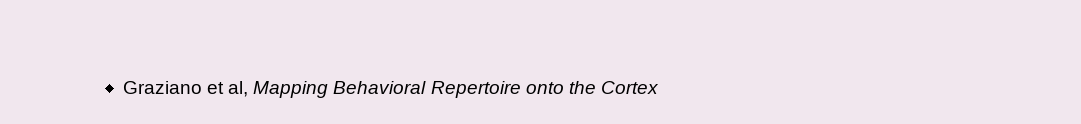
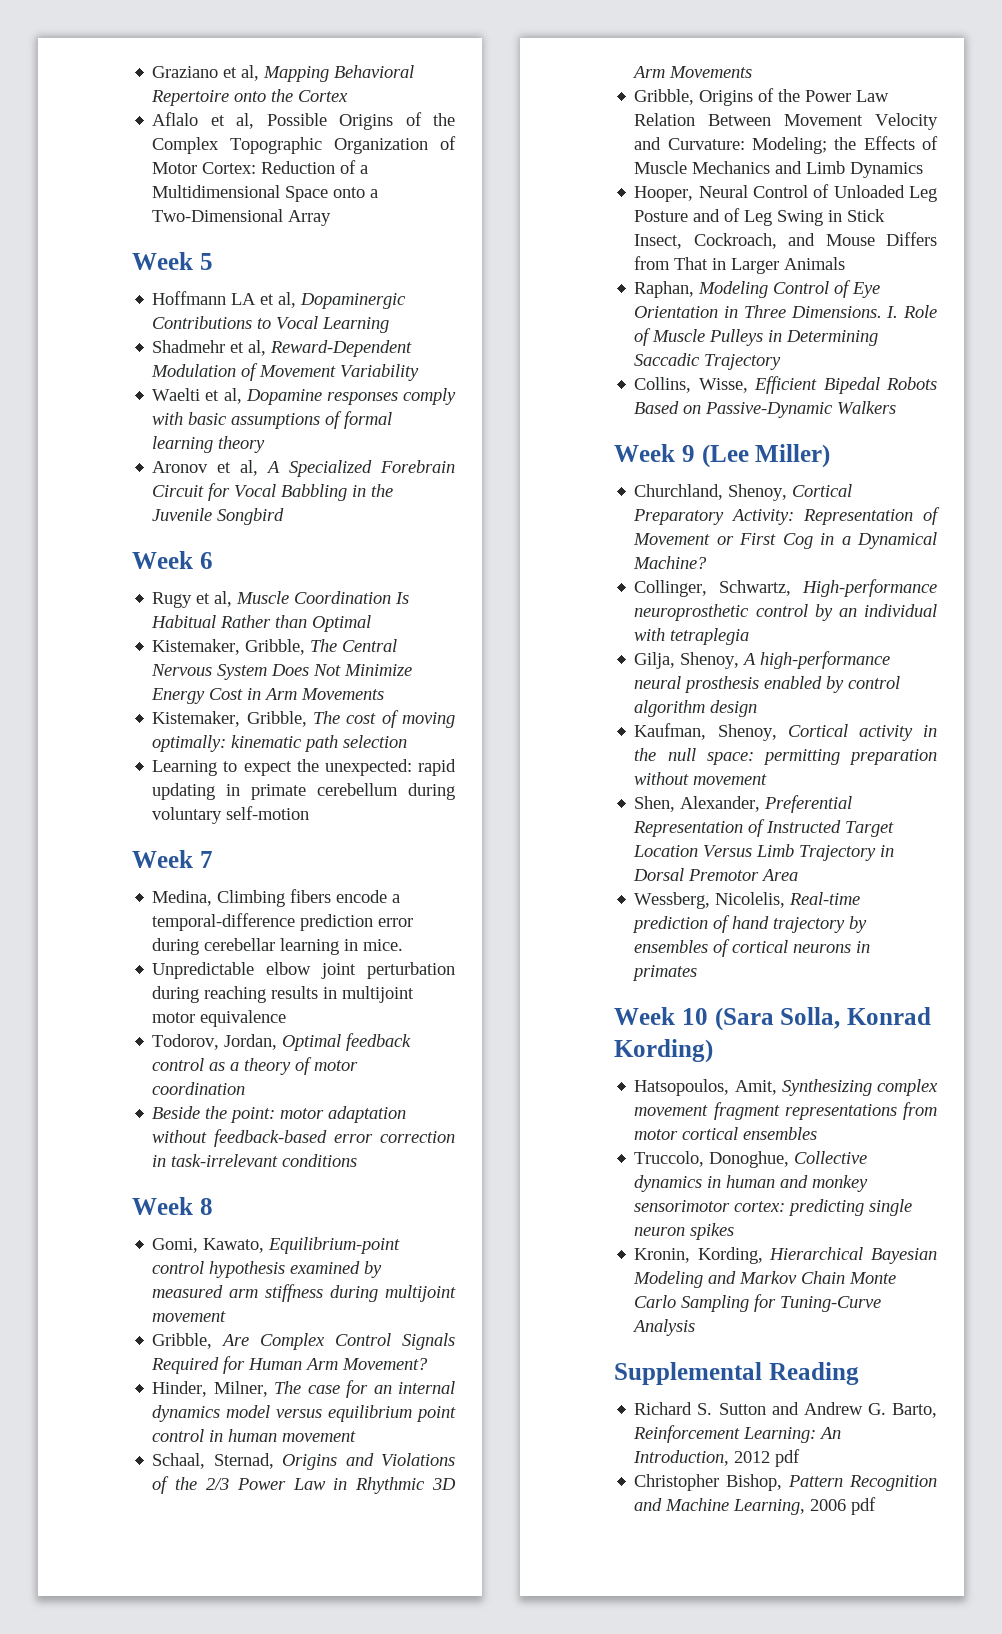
(659, 87) none -> [152,112,455,130] [152,136,456,154] [152,160,369,174] [152,185,379,202] [152,209,332,226] [132,252,213,270] [152,291,407,309] [152,316,390,333] [152,340,413,357] [151,363,420,381] [152,388,456,405] [152,411,393,429] [152,436,266,453] [152,460,455,477] [152,483,394,501] [152,508,285,525] [132,551,213,569] [152,591,410,608] [151,615,372,632] [152,639,398,655] [151,664,413,680] [151,688,385,704] [152,710,455,728] [152,735,408,752] [152,759,456,776] [152,783,455,800] [152,806,310,824] [132,850,213,868] [152,889,401,907] [152,913,414,931] [152,938,404,955] [152,962,455,979] [152,986,415,1003] [152,1010,287,1027] [152,1033,412,1051] [152,1057,359,1075] [152,1082,246,1095] [152,1106,407,1123] [152,1129,455,1147] [152,1154,358,1167] [132,1197,213,1215] [152,1237,401,1254] [152,1261,383,1278] [152,1284,456,1302] [152,1311,227,1322] [152,1333,455,1350] [151,1356,429,1374] [152,1380,455,1398] [152,1405,456,1422] [152,1429,357,1442] [152,1453,455,1470] [152,1476,456,1494] [632,66,753,78] [634,88,890,106] [634,113,938,130] [634,136,938,154] [634,161,924,178] [634,184,937,202] [634,208,886,226] [634,232,937,249] [634,256,846,274] [634,280,881,298] [634,305,937,318] [634,328,879,346] [634,353,782,370] [634,376,937,394] [634,401,897,418] [614,444,831,468] [634,484,853,501] [633,507,940,525] [633,532,937,549] [633,556,708,569] [634,579,937,597] [634,604,937,621] [634,628,750,645] [634,651,891,669] [634,676,901,693] [634,700,758,717] [634,723,937,741] [634,748,937,765] [634,772,768,785] [634,795,853,813] [633,819,895,837] [633,844,895,861] [633,868,799,881] [634,892,861,909] [632,915,868,933] [634,939,871,957] [632,965,698,981] [614,1007,931,1031] [614,1039,713,1063] [634,1079,938,1096] [634,1102,937,1120] [634,1127,818,1140] [634,1151,868,1168] [634,1175,869,1192] [634,1199,913,1216] [634,1223,735,1240] [634,1247,937,1264] [633,1271,897,1288] [634,1294,882,1312] [632,1319,696,1336] [614,1362,859,1385] [634,1402,937,1418] [633,1425,842,1443] [633,1449,801,1467] [634,1474,937,1491] [634,1497,877,1515] // Aflalo et al, Possible Origins of the Complex Topographic Organization of Motor Cortex: Reduction of a Multidimensional Space onto a Two-Dimensional Array // Week 5 // Hoffmann LA et al, Dopaminergic Contributions to Vocal Learning // Shadmehr et al, Reward-Dependent Modulation of Movement Variability // Waelti et al, Dopamine responses comply with basic assumptions of formal learning theory // Aronov et al, A Specialized Forebrain Circuit for Vocal Babbling in the Juvenile Songbird // Week 6 // Rugy et al, Muscle Coordination Is Habitual Rather than Optimal // Kistemaker, Gribble, The Central Nervous System Does Not Minimize Energy Cost in Arm Movements // Kistemaker, Gribble, The cost of moving optimally: kinematic path selection // Learning to expect the unexpected: rapid updating in primate cerebellum during voluntary self-motion // Week 7 // Medina, Climbing fibers encode a temporal-difference prediction error during cerebellar learning in mice. // Unpredictable elbow joint perturbation during reaching results in multijoint motor equivalence // Todorov, Jordan, Optimal feedback control as a theory of motor coordination // Beside the point: motor adaptation without feedback-based error correction in task-irrelevant conditions // Week 8 // Gomi, Kawato, Equilibrium-point control hypothesis examined by measured arm stiffness during multijoint movement // Gribble, Are Complex Control Signals Required for Human Arm Movement? // Hinder, Milner, The case for an internal dynamics model versus equilibrium point control in human movement // Schaal, Sternad, Origins and Violations of the 2/3 Power Law in Rhythmic 3D Arm Movements // Gribble, Origins of the Power Law Relation Between Movement Velocity and Curvature: Modeling; the Effects of Muscle Mechanics and Limb Dynamics // Hooper, Neural Control of Unloaded Leg Posture and of Leg Swing in Stick Insect, Cockroach, and Mouse Differs from That in Larger Animals // Raphan, Modeling Control of Eye Orientation in Three Dimensions. I. Role of Muscle Pulleys in Determining Saccadic Trajectory // Collins, Wisse, Efficient Bipedal Robots Based on Passive-Dynamic Walkers // Week 9 (Lee Miller) // Churchland, Shenoy, Cortical Preparatory Activity: Representation of Movement or First Cog in a Dynamical Machine? // Collinger, Schwartz, High-performance neuroprosthetic control by an individual with tetraplegia // Gilja, Shenoy, A high-performance neural prosthesis enabled by control algorithm design // Kaufman, Shenoy, Cortical activity in the null space: permitting preparation without movement // Shen, Alexander, Preferential Representation of Instructed Target Location Versus Limb Trajectory in Dorsal Premotor Area // Wessberg, Nicolelis, Real-time prediction of hand trajectory by ensembles of cortical neurons in primates // Week 10 (Sara Solla, Konrad Kording) // Hatsopoulos, Amit, Synthesizing complex movement fragment representations from motor cortical ensembles // Truccolo, Donoghue, Collective dynamics in human and monkey sensorimotor cortex: predicting single neuron spikes // Kronin, Kording, Hierarchical Bayesian Modeling and Markov Chain Monte Carlo Sampling for Tuning-Curve Analysis // Supplemental Reading // Richard S. Sutton and Andrew G. Barto, Reinforcement Learning: An Introduction, 2012 pdf // Christopher Bishop, Pattern Recognition and Machine Learning, 2006 pdf

